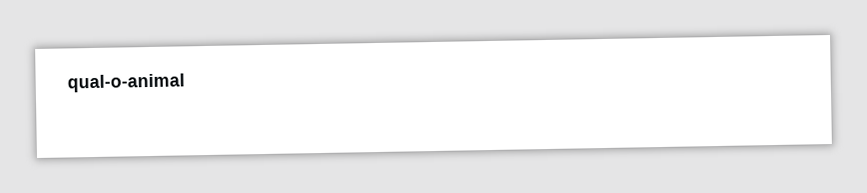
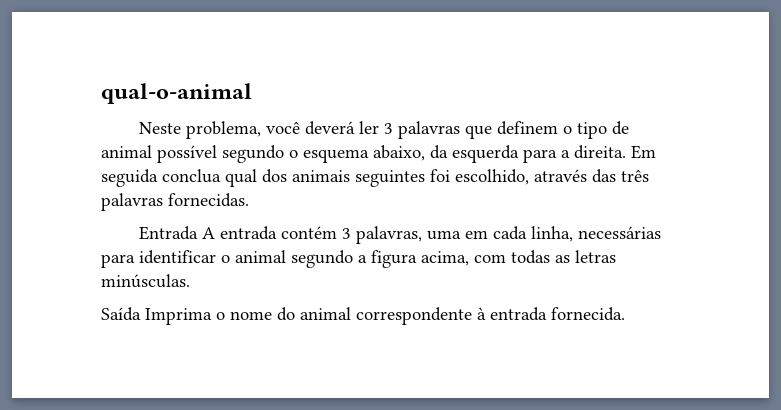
(185, 83) none -> [138,121,629,139] [101,145,656,163] [101,169,649,187] [101,193,249,211] [138,226,661,244] [101,250,616,268] [101,274,190,288] [101,307,625,325] // Neste problema, você deverá ler 3 palavras que definem o tipo de animal possível segundo o esquema abaixo, da esquerda para a direita. Em seguida conclua qual dos animais seguintes foi escolhido, através das três palavras fornecidas. // Entrada A entrada contém 3 palavras, uma em cada linha, necessárias para identificar o animal segundo a figura acima, com todas as letras minúsculas. // Saída Imprima o nome do animal correspondente à entrada fornecida.

